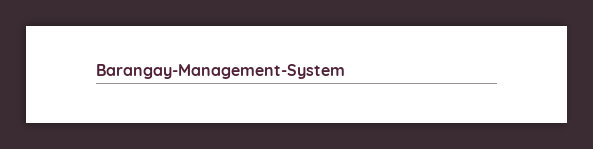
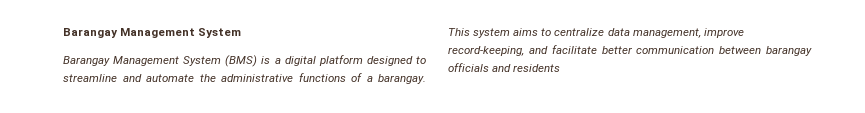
[96,64,345,79] Barangay-Management-System -> [63,28,242,38] [63,55,426,67] [63,73,426,84] [448,28,744,38] [448,45,812,56] [448,63,561,72] Barangay Management System // Barangay Management System (BMS) is a digital platform designed to streamline and automate the administrative functions of a barangay. This system aims to centralize data management, improve record-keeping, and facilitate better communication between barangay officials and residents

